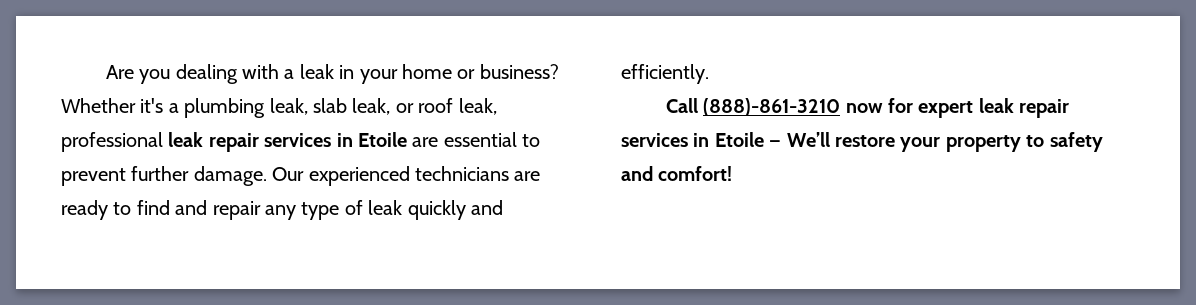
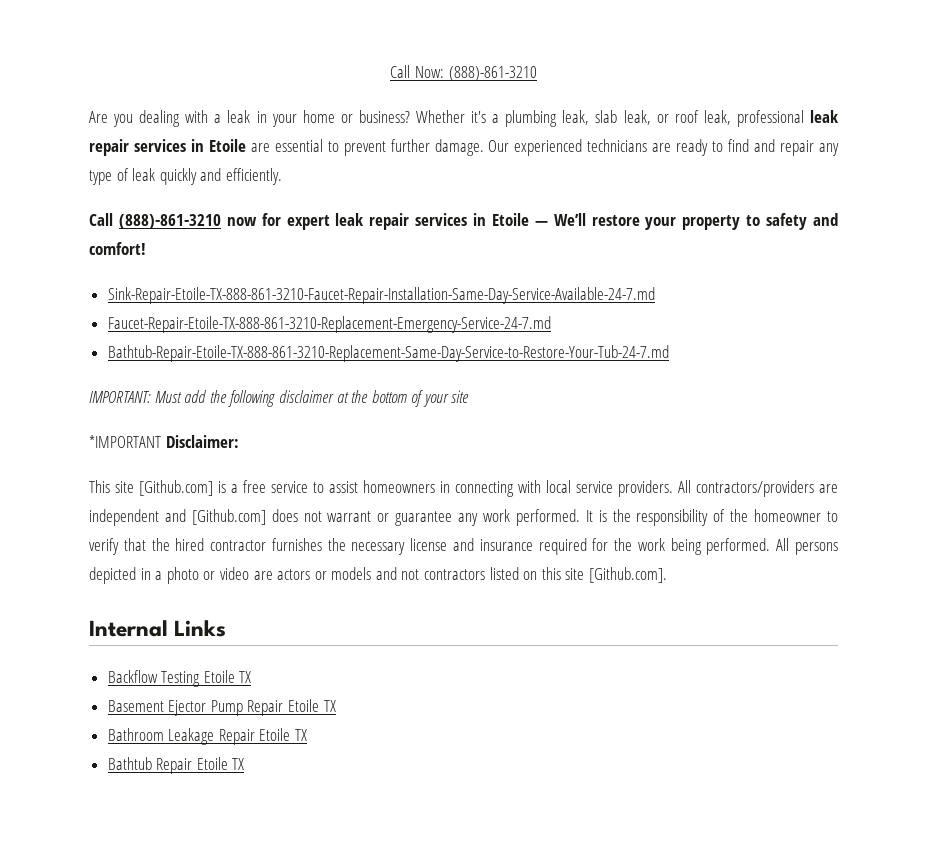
(105, 72) none -> [390,65,537,81] Call Now: (888)-861-3210 //
(733, 173) none -> [107,287,655,304] [107,316,551,333] [107,345,669,362] [89,390,470,407] [89,435,239,448] [89,480,838,497] [89,509,839,526] [89,538,839,555] [89,567,668,584] [89,620,227,637] [107,670,252,687] [107,699,336,716] [107,728,308,745] [107,757,245,774] // Sink-Repair-Etoile-TX-888-861-3210-Faucet-Repair-Installation-Same-Day-Service-Available-24-7.md // Faucet-Repair-Etoile-TX-888-861-3210-Replacement-Emergency-Service-24-7.md // Bathtub-Repair-Etoile-TX-888-861-3210-Replacement-Same-Day-Service-to-Restore-Your-Tub-24-7.md // IMPORTANT: Must add the following disclaimer at the bottom of your site // *IMPORTANT Disclaimer: // This site [Github.com] is a free service to assist homeowners in connecting with local service providers. All contractors/providers are independent and [Github.com] does not warrant or guarantee any work performed. It is the responsibility of the homeowner to verify that the hired contractor furnishes the necessary license and insurance required for the work being performed. All persons depicted in a photo or video are actors or models and not contractors listed on this site [Github.com]. // Internal Links // Backflow Testing Etoile TX // Basement Ejector Pump Repair Etoile TX // Bathroom Leakage Repair Etoile TX // Bathtub Repair Etoile TX

